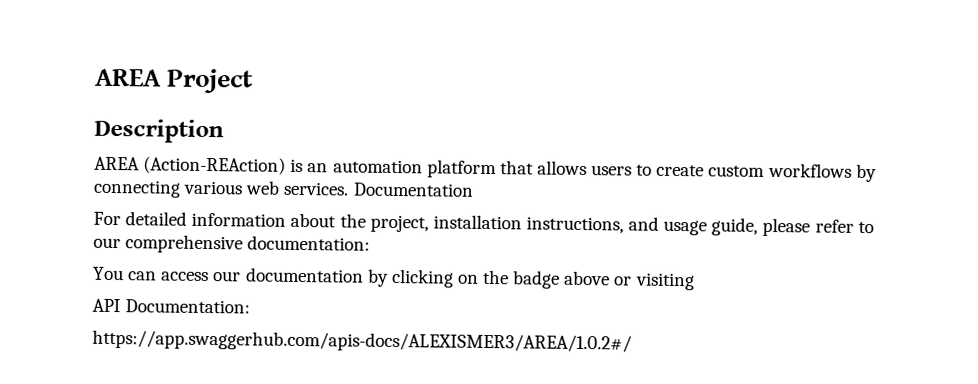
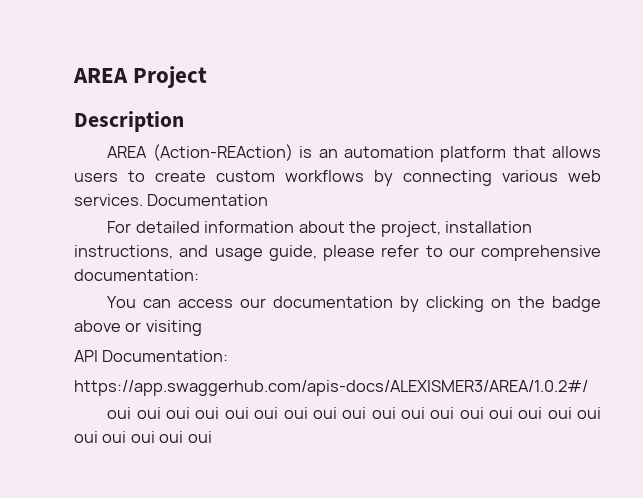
(632, 341) none -> [107,407,601,419] [74,431,212,443] // oui oui oui oui oui oui oui oui oui oui oui oui oui oui oui oui oui oui oui oui oui oui

